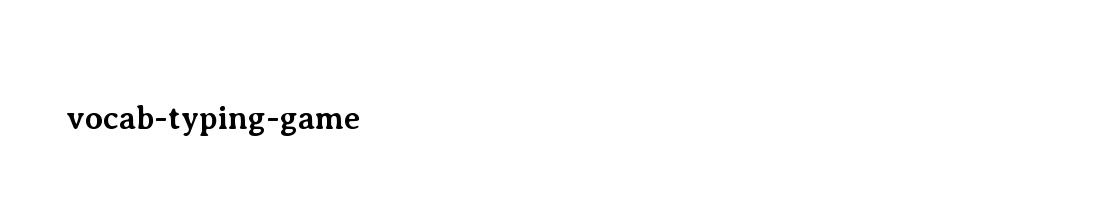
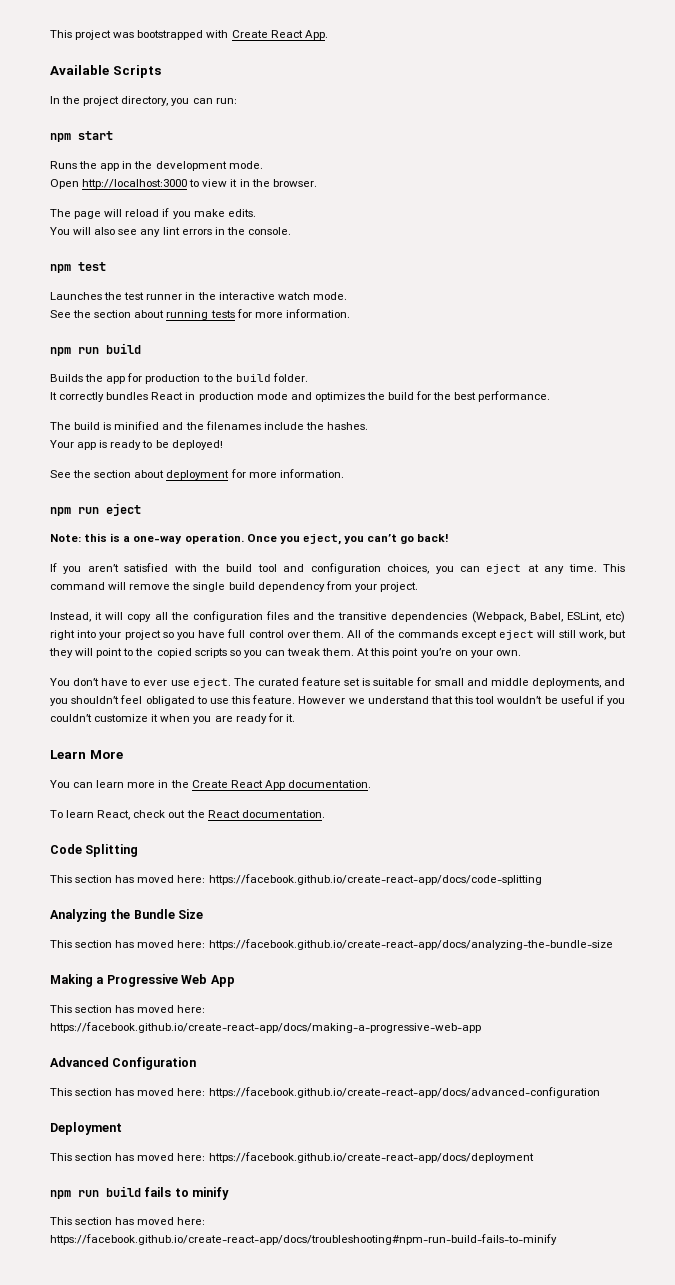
[66,105,360,136] vocab-typing-game -> [50,30,328,40] [50,65,161,78] [50,96,237,106] [50,131,113,142] [50,161,263,171] [50,179,317,189] [50,208,256,219] [50,227,291,237] [50,262,106,273] [50,292,347,300] [50,309,350,320] [50,343,141,356] [50,373,308,384] [50,391,551,402] [50,421,368,430] [50,440,223,450] [50,469,344,480] [50,503,141,516] [50,533,450,545] [50,563,625,574] [50,581,418,592] [50,611,625,623] [50,629,626,640] [49,648,521,658] [50,677,625,688] [50,695,625,706] [50,713,295,724] [50,750,123,759] [50,780,371,790] [50,810,325,820] [50,844,139,857] [50,874,542,885] [50,909,204,922] [50,939,613,950] [50,974,235,987] [50,1005,206,1013] [50,1022,481,1033] [50,1057,197,1070] [50,1087,600,1098] [50,1122,122,1135] [50,1152,534,1163] [50,1186,230,1200] [50,1217,206,1225] [50,1234,557,1245] This project was bootstrapped with Create React App. // Available Scripts // In the project directory, you can run: // npm start // Runs the app in the development mode. // Open http://localhost:3000 to view it in the browser. // The page will reload if you make edits. // You will also see any lint errors in the console. // npm test // Launches the test runner in the interactive watch mode. // See the section about running tests for more information. // npm run build // Builds the app for production to the build folder. // It correctly bundles React in production mode and optimizes the build for the best performance. // The build is minified and the filenames include the hashes. // Your app is ready to be deployed! // See the section about deployment for more information. // npm run eject // Note: this is a one-way operation. Once you eject, you can’t go back! // If you aren’t satisfied with the build tool and configuration choices, you can eject at any time. This command will remove the single build dependency from your project. // Instead, it will copy all the configuration files and the transitive dependencies (Webpack, Babel, ESLint, etc) right into your project so you have full control over them. All of the commands except eject will still work, but they will point to the copied scripts so you can tweak them. At this point you’re on your own. // You don’t have to ever use eject. The curated feature set is suitable for small and middle deployments, and you shouldn’t feel obligated to use this feature. However we understand that this tool wouldn’t be useful if you couldn’t customize it when you are ready for it. // Learn More // You can learn more in the Create React App documentation. // To learn React, check out the React documentation. // Code Splitting // This section has moved here: https://facebook.github.io/create-react-app/docs/code-splitting // Analyzing the Bundle Size // This section has moved here: https://facebook.github.io/create-react-app/docs/analyzing-the-bundle-size // Making a Progressive Web App // This section has moved here: https://facebook.github.io/create-react-app/docs/making-a-progressive-web-app // Advanced Configuration // This section has moved here: https://facebook.github.io/create-react-app/docs/advanced-configuration // Deployment // This section has moved here: https://facebook.github.io/create-react-app/docs/deployment // npm run build fails to minify // This section has moved here: https://facebook.github.io/create-react-app/docs/troubleshooting#npm-run-build-fails-to-minify

